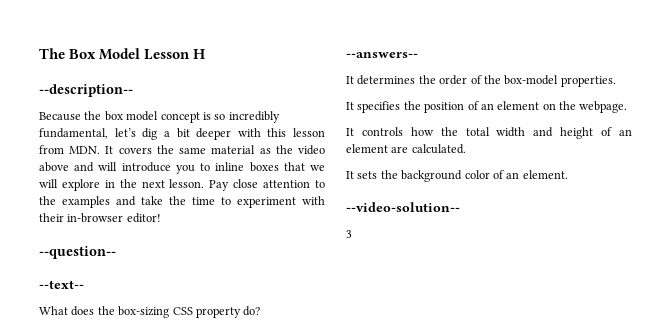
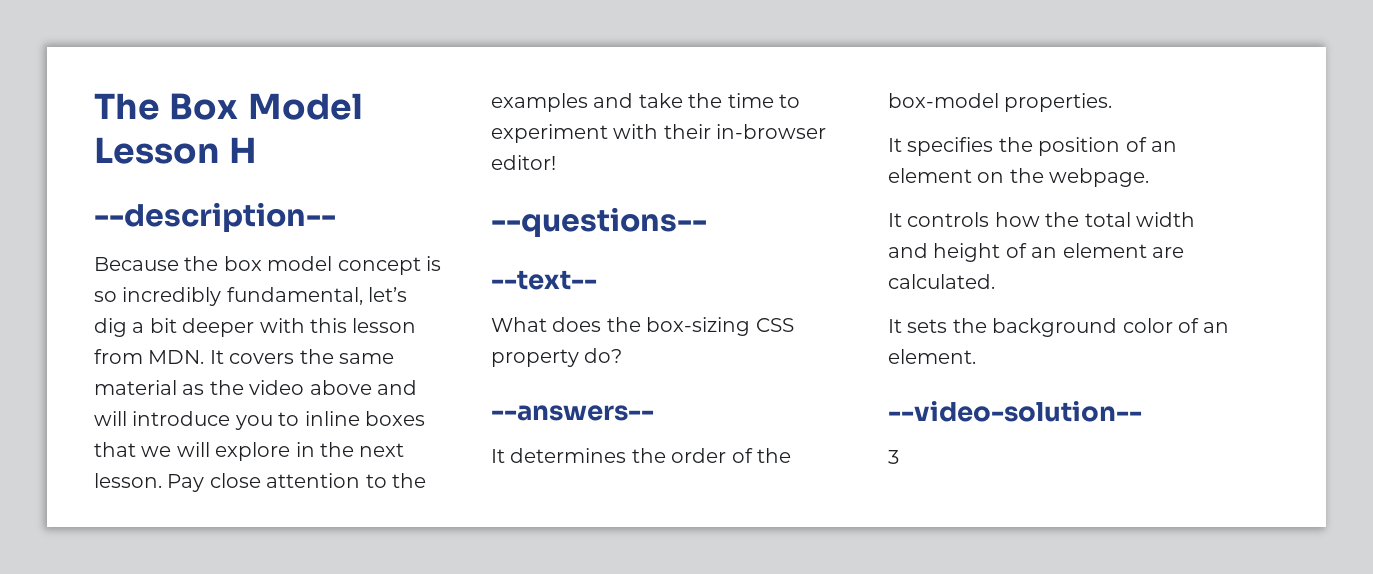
[39,246,116,259] --question-- -> [491,207,707,237] --questions--

